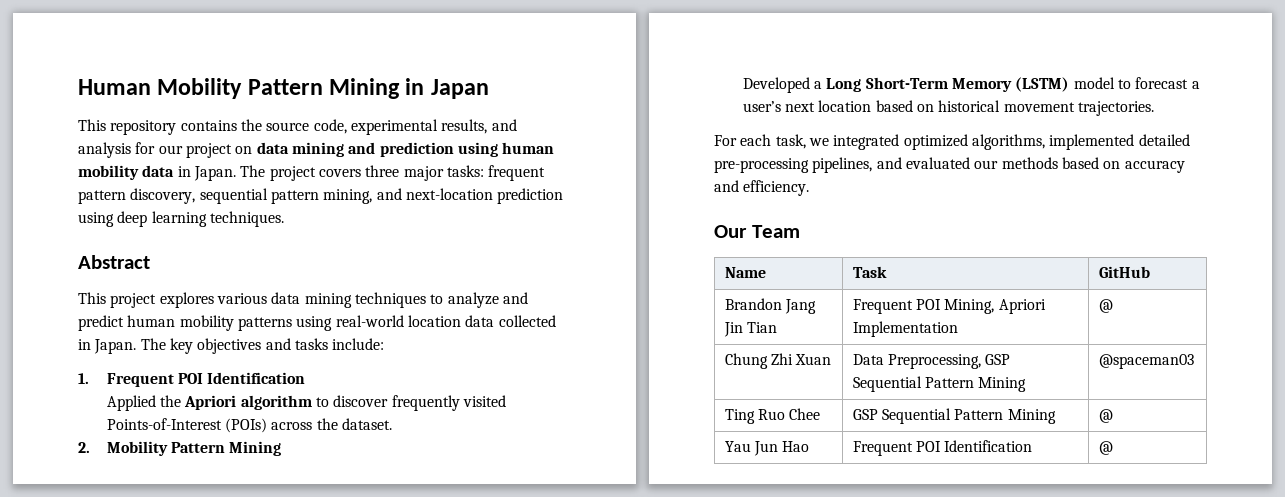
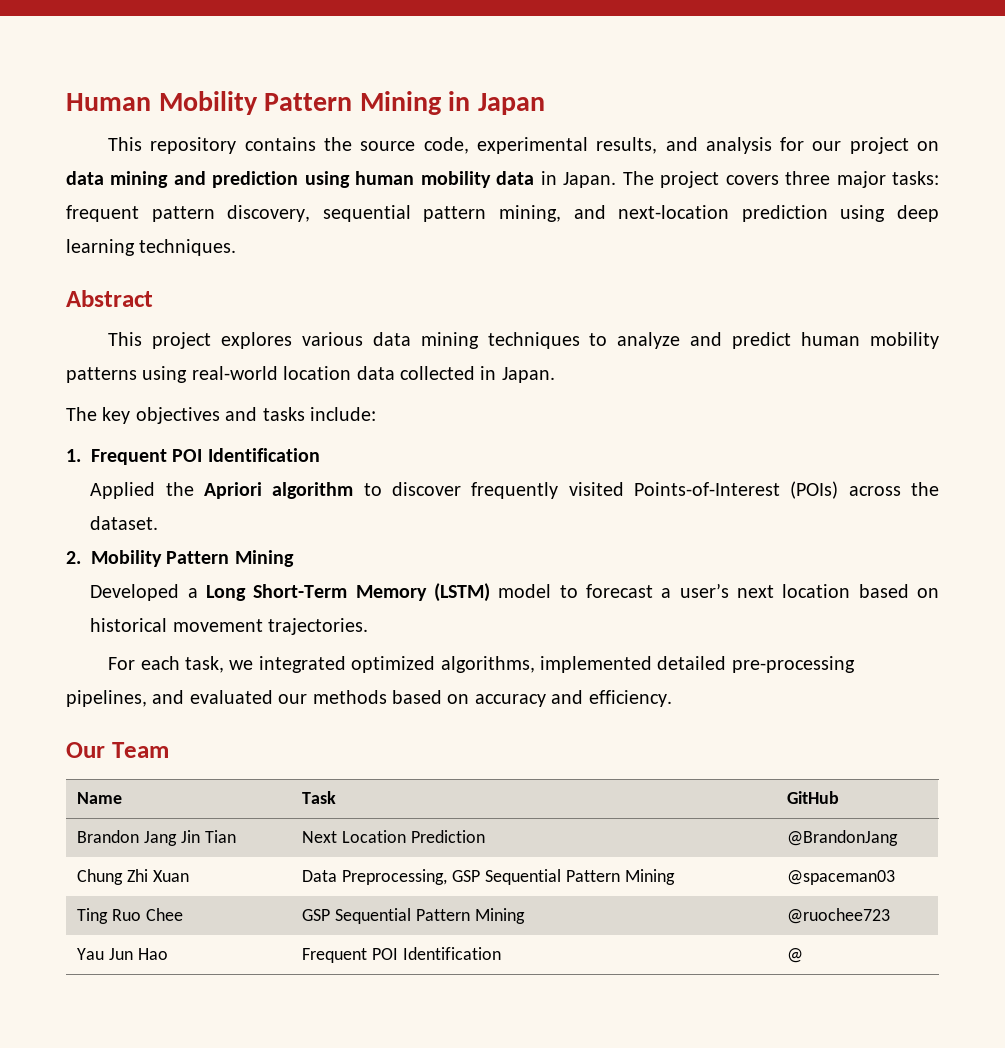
(137, 346) none -> (555, 375) //
[852,299,1046,314] [852,321,958,337] [1098,299,1113,313] Frequent POI Mining, Apriori Implementation | @ -> [302,830,486,843] [787,830,899,846] Next Location Prediction | @BrandonJang
[1098,409,1113,423] @ -> [787,908,891,924] @ruochee723

